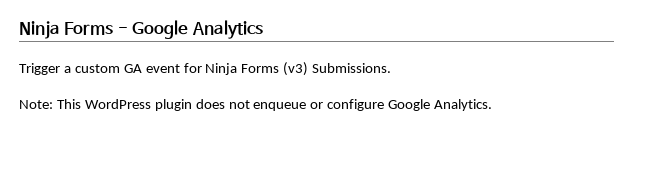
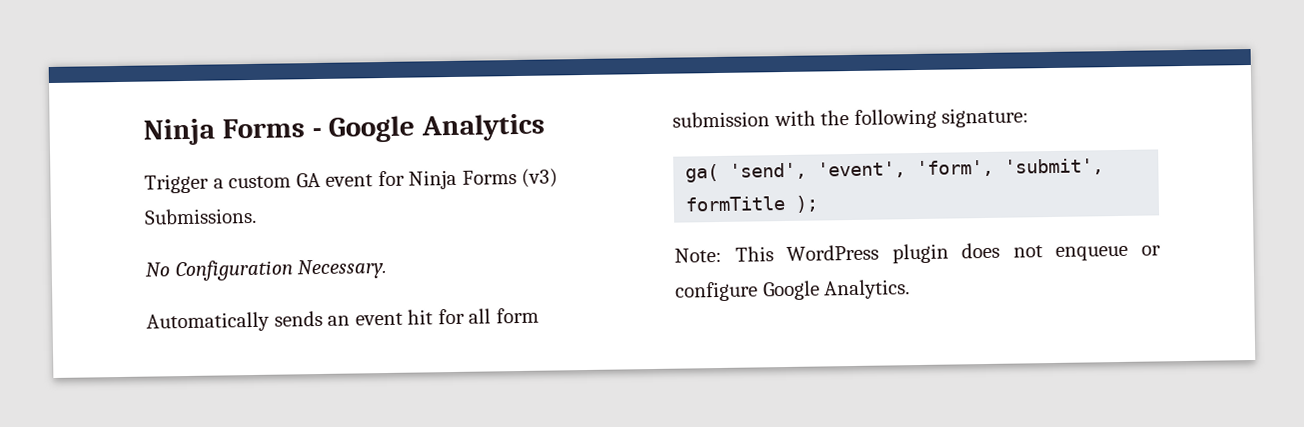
(392, 68) none -> [145,258,388,282] [146,307,539,333] [672,107,1030,129] [685,158,1105,183] [685,195,820,213] // No Configuration Necessary. // Automatically sends an event hit for all form submission with the following signature: // ga( 'send', 'event', 'form', 'submit', formTitle );

